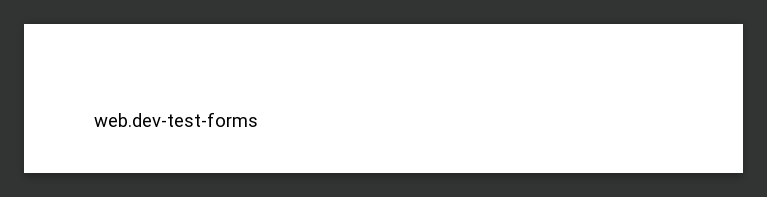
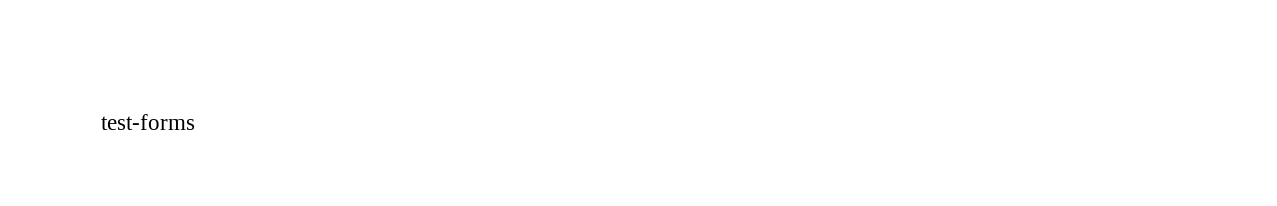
[94,112,258,127] web.dev-test-forms -> [101,114,195,130] test-forms

